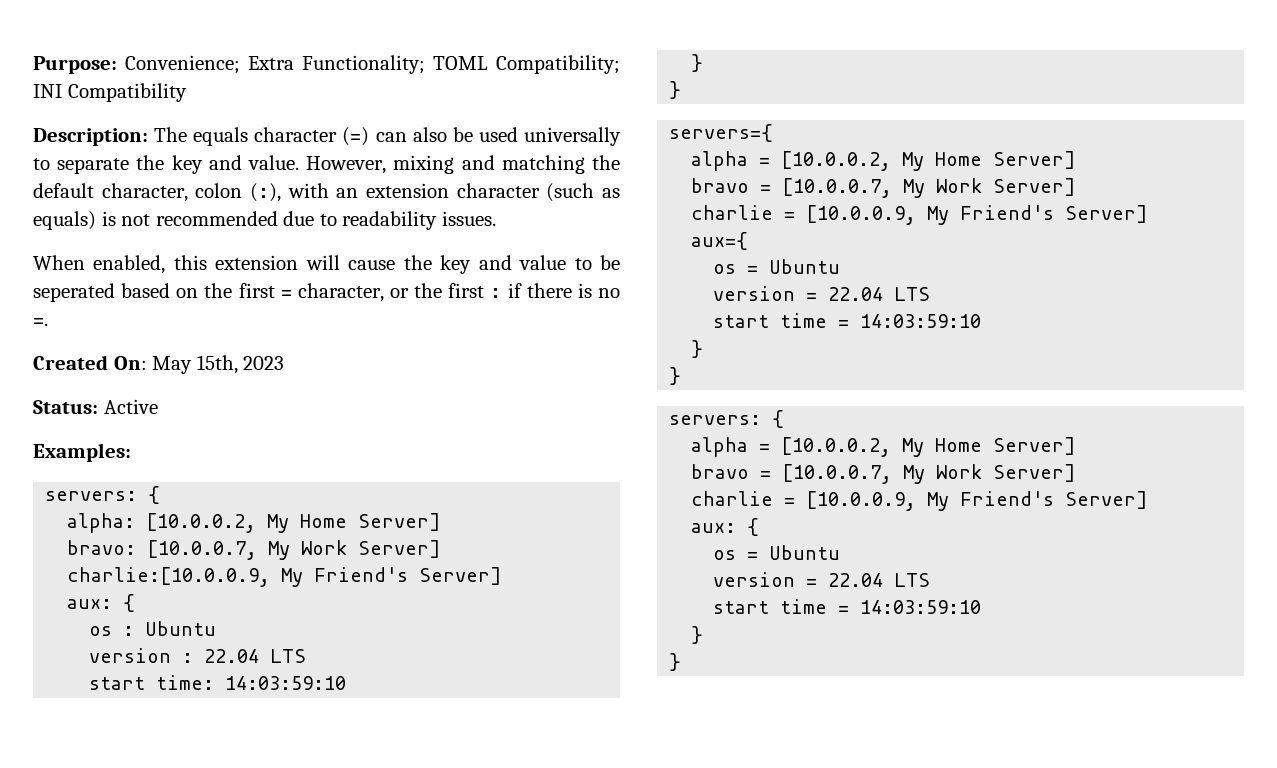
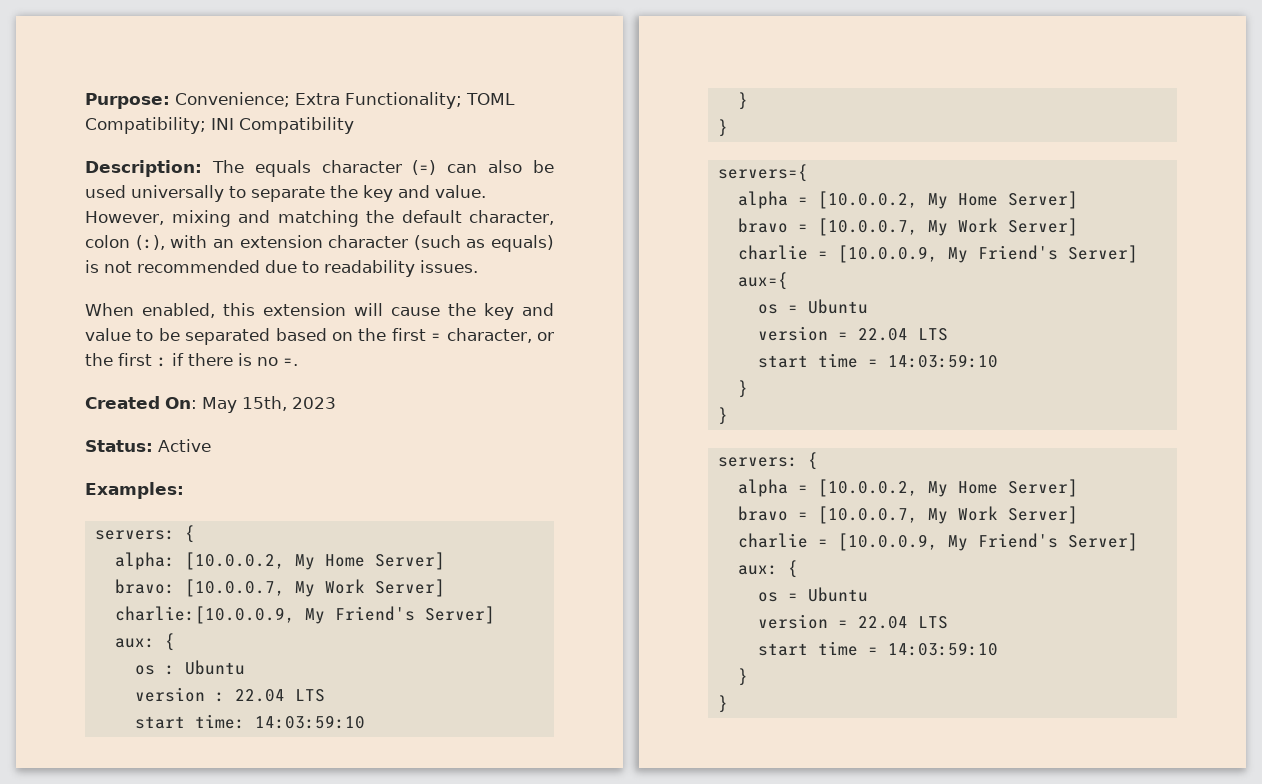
[33,283,115,302] seperated -> [185,328,271,345] separated

